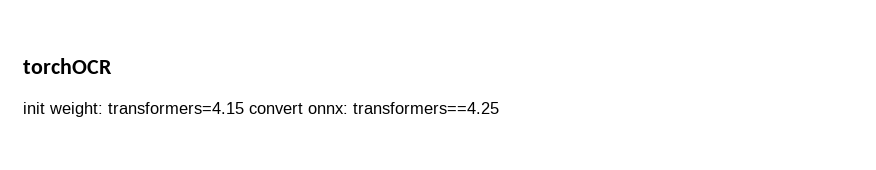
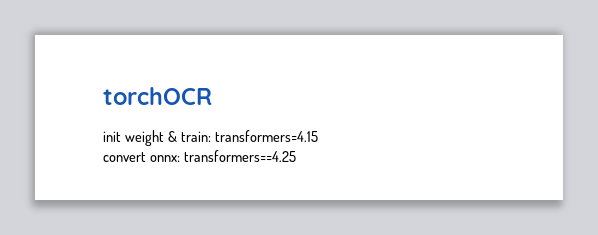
[49,102,103,117] weight: -> [124,130,211,146] weight & train:
(244, 108) none -> (318, 136) //

